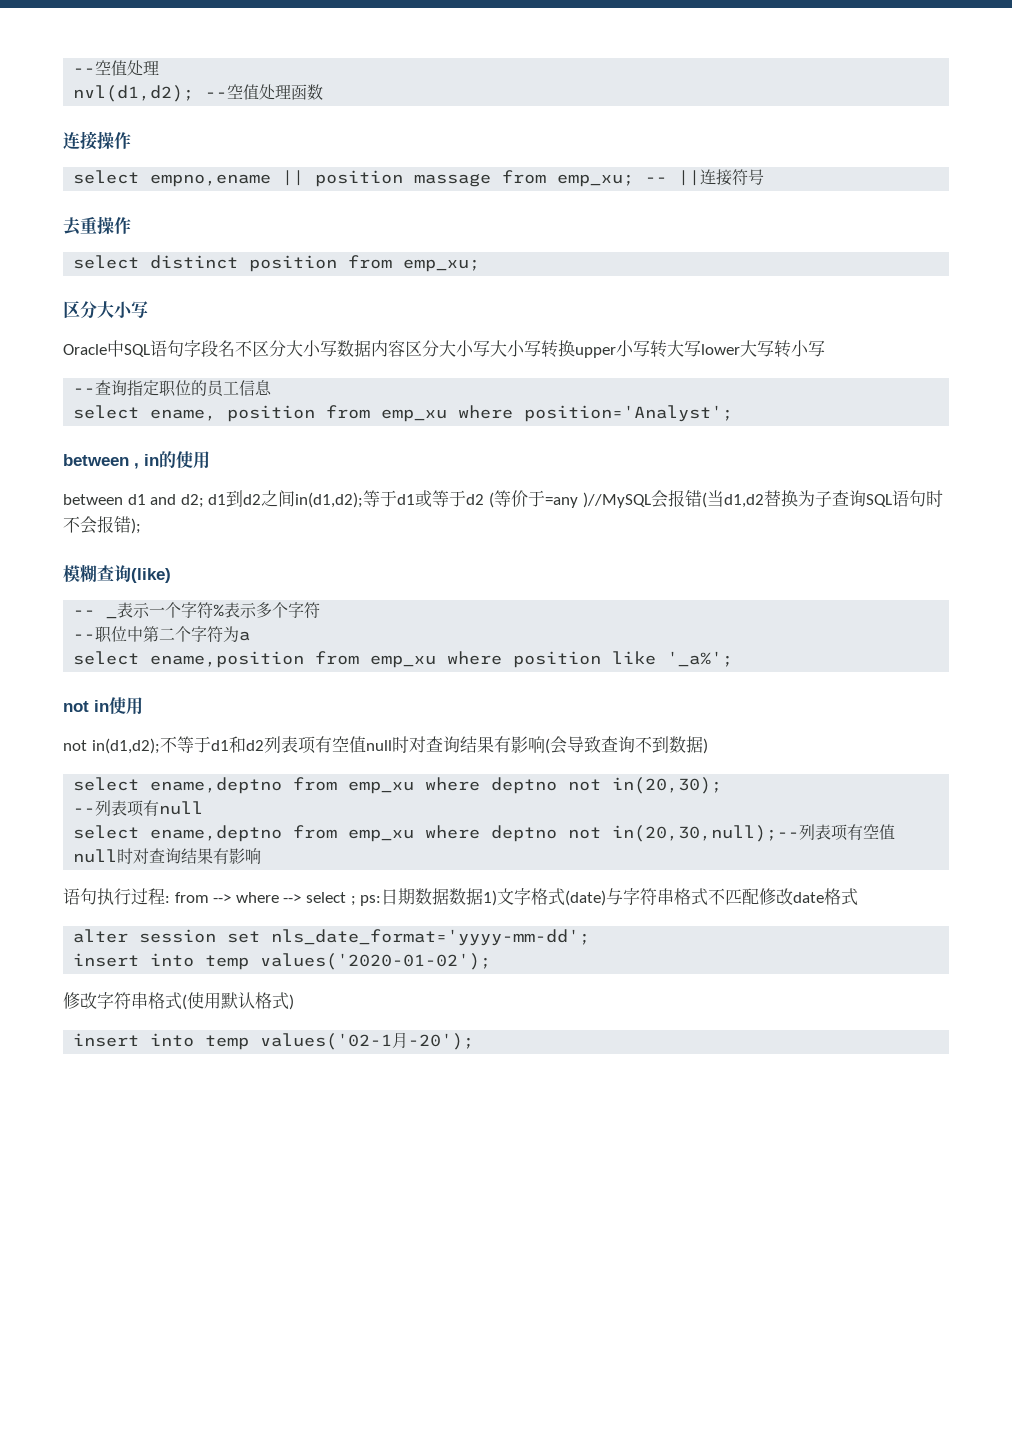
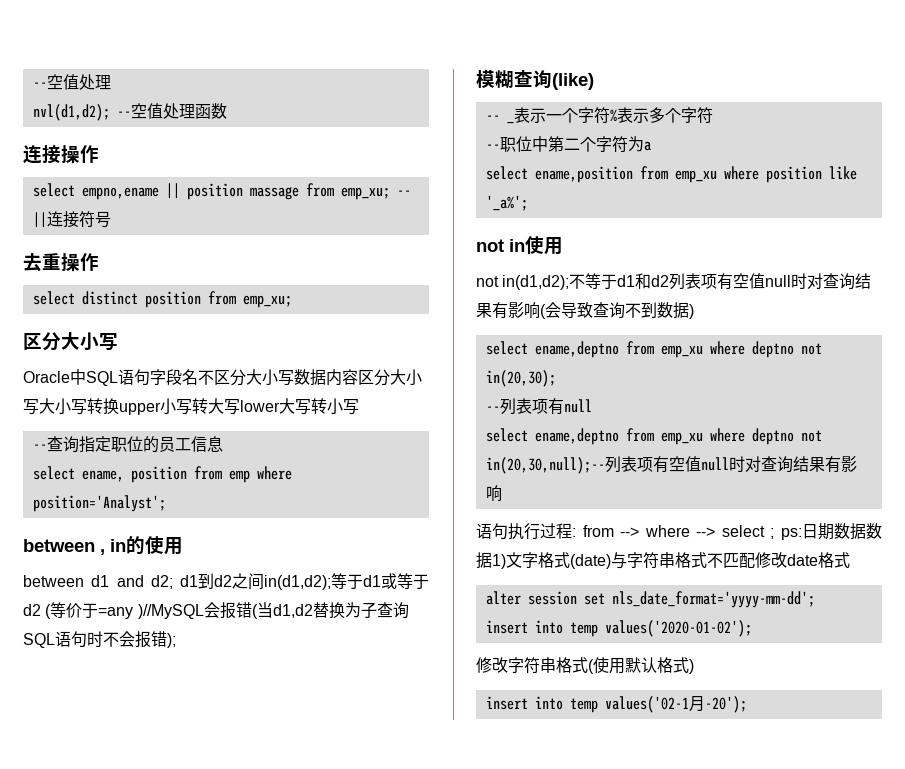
[381,409,448,422] emp_xu -> [228,470,250,483] emp

